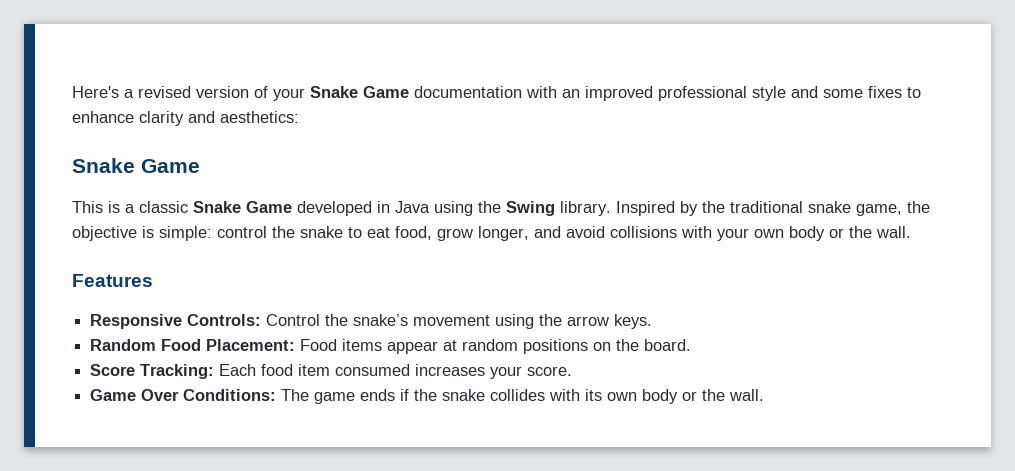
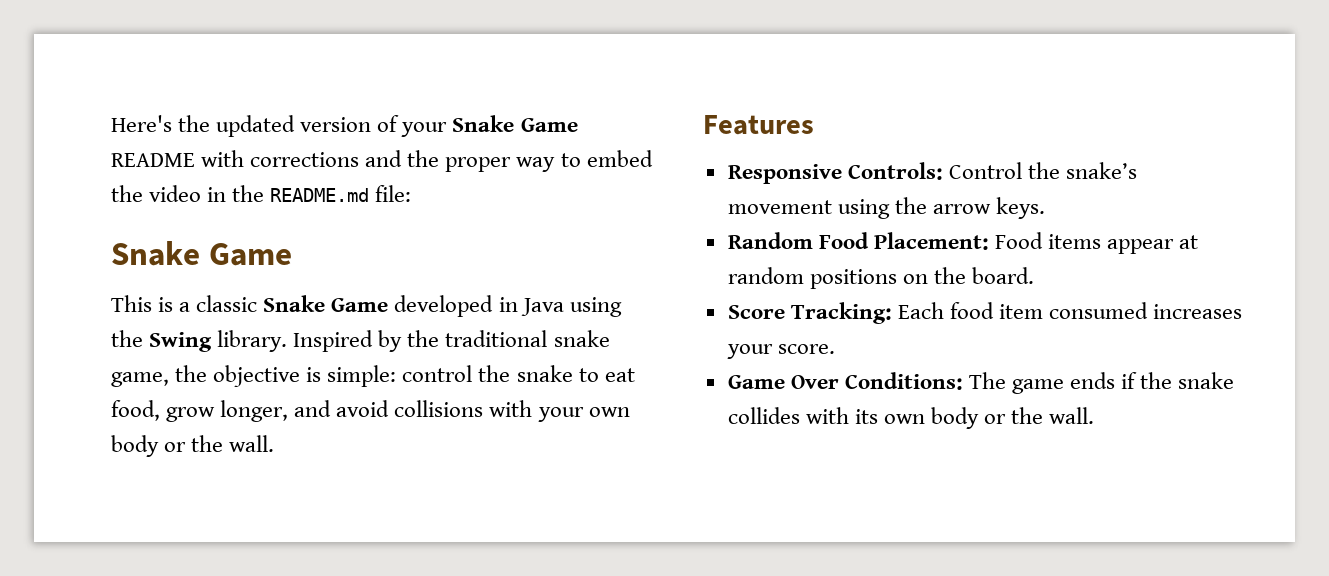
[124,86,191,98] a revised -> [178,115,296,137] the updated
[414,86,921,101] [72,111,299,126] documentation with an improved professional style and some fixes to enhance clarity and aesthetics: -> [111,150,653,172] [111,185,412,202] README with corrections and the proper way to embed the video in the README.md file:

